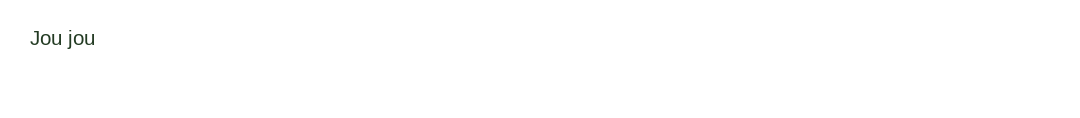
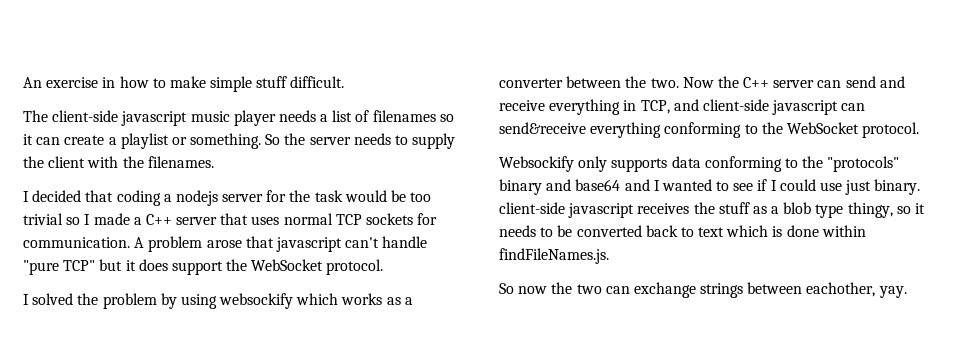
[30,30,95,49] Jou jou -> [23,76,345,92] [23,110,454,126] [23,133,456,149] [23,156,214,168] [23,190,432,206] [23,213,438,225] [23,236,428,252] [23,259,384,275] [23,293,413,309] [499,76,905,88] [499,99,866,115] [499,122,920,138] [499,156,900,172] [499,179,921,195] [499,202,926,218] [499,225,866,237] [499,248,609,264] [499,282,907,298] An exercise in how to make simple stuff difficult. // The client-side javascript music player needs a list of filenames so it can create a playlist or something. So the server needs to supply the client with the filenames. // I decided that coding a nodejs server for the task would be too trivial so I made a C++ server that uses normal TCP sockets for communication. A problem arose that javascript can't handle "pure TCP" but it does support the WebSocket protocol. // I solved the problem by using websockify which works as a converter between the two. Now the C++ server can send and receive everything in TCP, and client-side javascript can send&receive everything conforming to the WebSocket protocol. // Websockify only supports data conforming to the "protocols" binary and base64 and I wanted to see if I could use just binary. client-side javascript receives the stuff as a blob type thingy, so it needs to be converted back to text which is done within findFileNames.js. // So now the two can exchange strings between eachother, yay.

